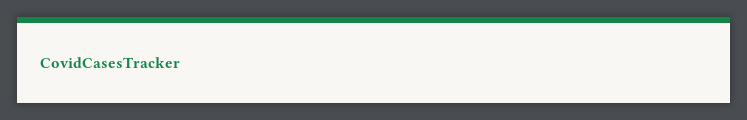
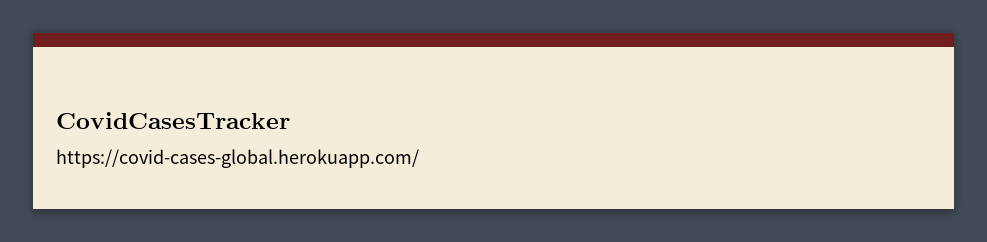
(180, 62) none -> [56,149,419,168] // https://covid-cases-global.herokuapp.com/

